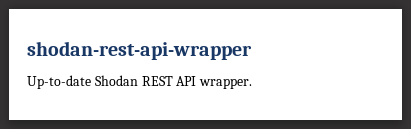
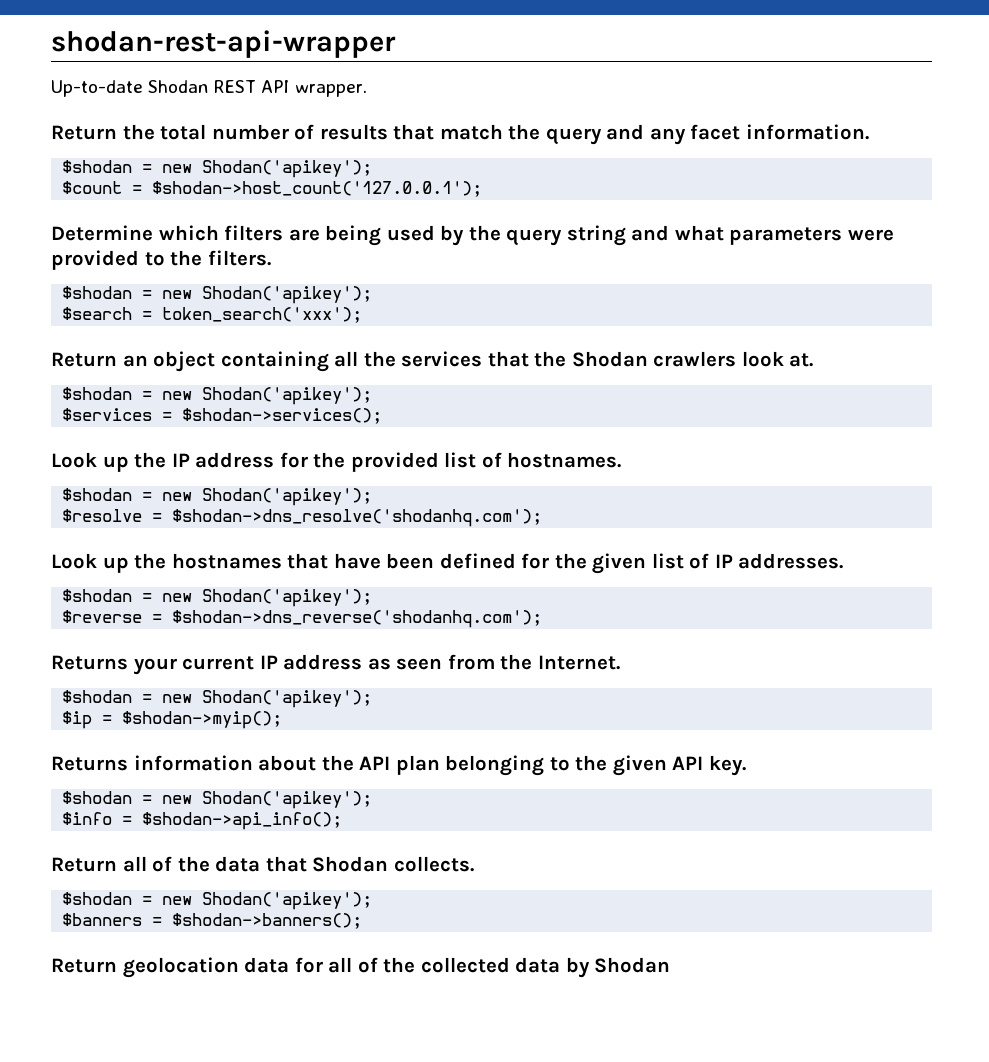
(253, 83) none -> [51,124,869,145] [62,160,373,178] [62,181,483,197] [51,225,894,246] [51,250,271,270] [62,286,373,304] [62,307,363,323] [51,351,814,372] [62,387,373,405] [62,408,383,424] [51,452,622,472] [62,488,373,506] [62,509,543,527] [51,553,844,574] [62,589,373,607] [62,610,543,628] [51,654,620,675] [62,690,373,708] [62,711,283,729] [51,755,746,776] [62,791,373,809] [62,812,343,830] [51,856,474,872] [62,892,373,910] [62,913,363,929] [51,957,671,978] // Return the total number of results that match the query and any facet information. // $shodan = new Shodan('apikey'); // $count = $shodan->host_count('127.0.0.1'); // Determine which filters are being used by the query string and what parameters were provided to the filters. // $shodan = new Shodan('apikey'); // $search = token_search('xxx'); // Return an object containing all the services that the Shodan crawlers look at. // $shodan = new Shodan('apikey'); // $services = $shodan->services(); // Look up the IP address for the provided list of hostnames. // $shodan = new Shodan('apikey'); // $resolve = $shodan->dns_resolve('shodanhq.com'); // Look up the hostnames that have been defined for the given list of IP addresses. // $shodan = new Shodan('apikey'); // $reverse = $shodan->dns_reverse('shodanhq.com'); // Returns your current IP address as seen from the Internet. // $shodan = new Shodan('apikey'); // $ip = $shodan->myip(); // Returns information about the API plan belonging to the given API key. // $shodan = new Shodan('apikey'); // $info = $shodan->api_info(); // Return all of the data that Shodan collects. // $shodan = new Shodan('apikey'); // $banners = $shodan->banners(); // Return geolocation data for all of the collected data by Shodan

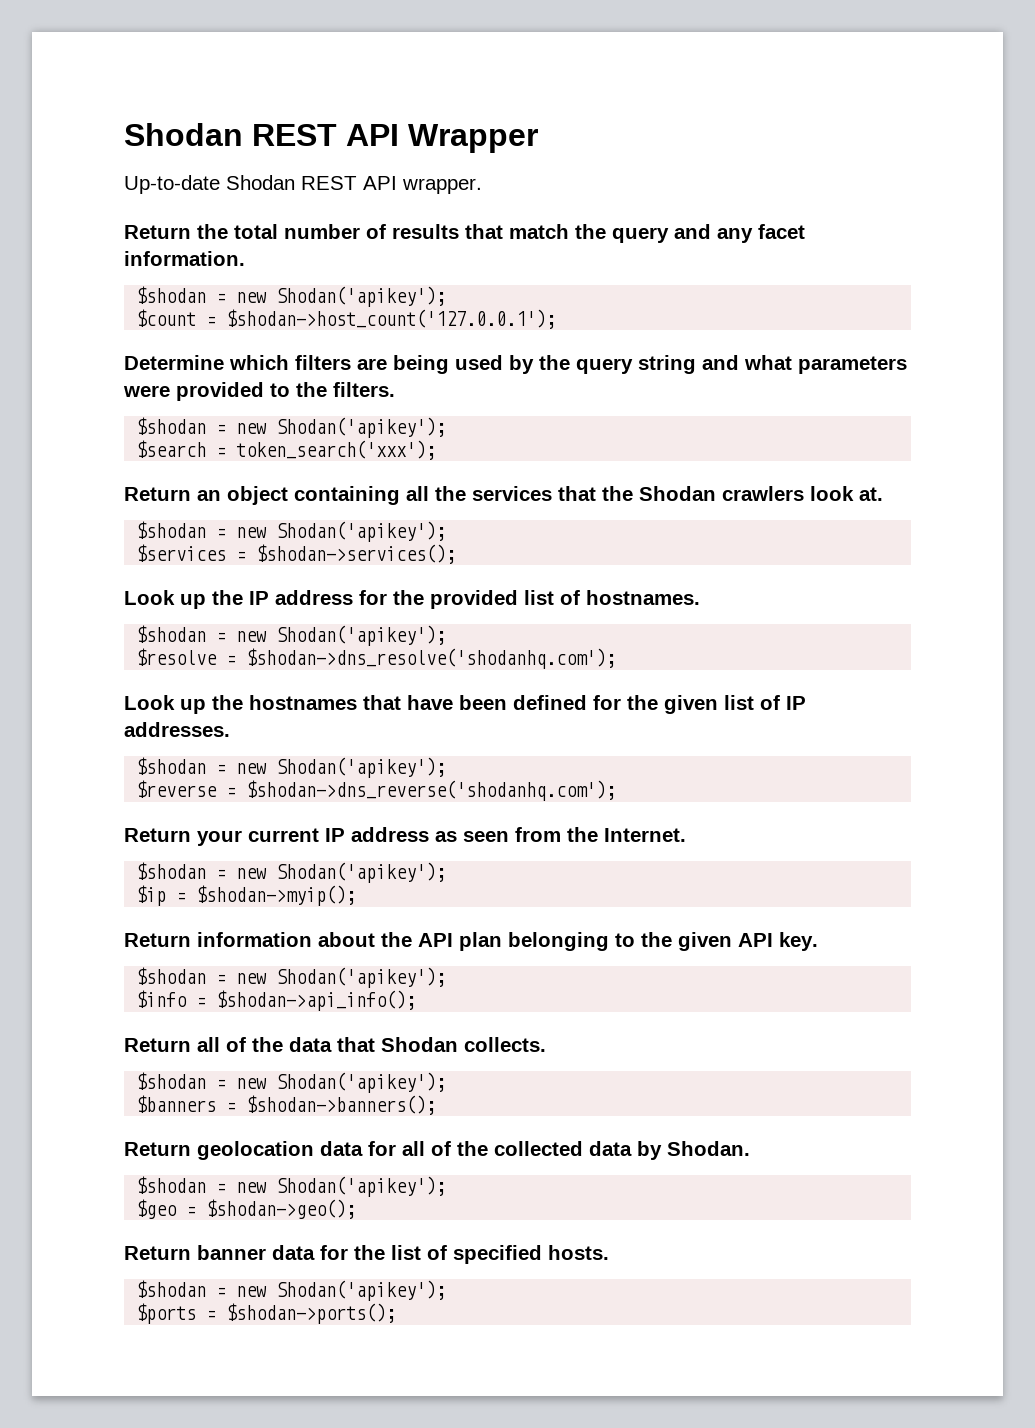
[51,30,396,58] shodan-rest-api-wrapper -> [124,123,538,153] Shodan REST API Wrapper
[51,655,128,670] Returns -> [124,828,191,842] Return
[51,756,128,771] Returns -> [124,933,191,947] Return
[594,957,671,973] Shodan -> [667,1141,750,1156] [136,1176,447,1197] [136,1199,357,1219] [124,1245,609,1264] [136,1280,447,1301] [136,1303,397,1324] Shodan. // $shodan = new Shodan('apikey'); // $geo = $shodan->geo(); // Return banner data for the list of specified hosts. // $shodan = new Shodan('apikey'); // $ports = $shodan->ports();

